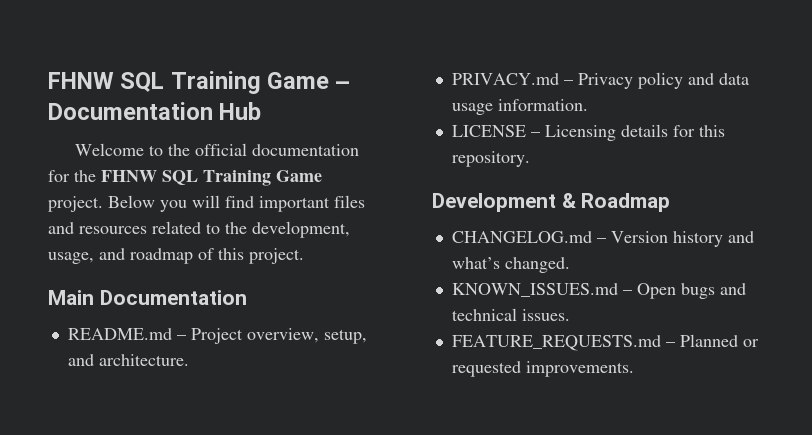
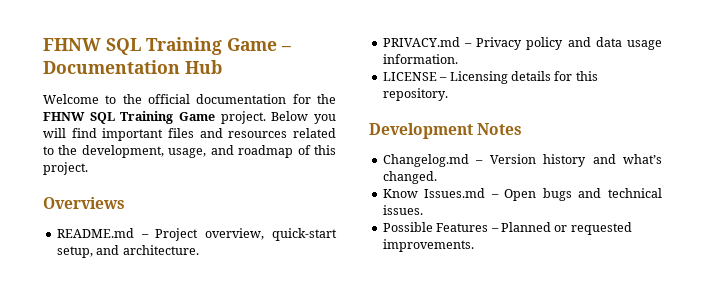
[48,290,247,305] Main Documentation -> [43,197,125,209] Overviews
(319, 335) none -> [272,228,337,241] quick-start
[561,193,671,212] [451,231,592,243] & Roadmap // CHANGELOG.md -> [477,123,523,135] [382,154,469,167] Notes // Changelog.md
[451,283,618,297] KNOWN_ISSUES.md -> [382,188,486,198] Know Issues.md
[451,335,661,351] FEATURE_REQUESTS.md -> [382,222,489,232] Possible Features

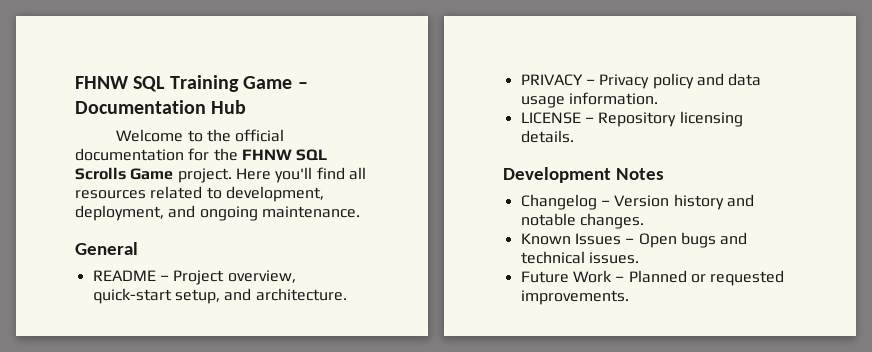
[120,111,174,124] Training -> [75,167,126,180] Scrolls
[271,111,336,124] [43,128,336,141] [43,145,336,158] [43,162,88,175] [43,197,125,209] [56,228,134,238] Below you will find important files and resources related to the development, usage, and roadmap of this project. // Overviews // README.md -> [235,167,366,183] [75,186,324,202] [75,205,360,221] [75,242,138,255] [92,270,156,281] Here you'll find all resources related to development, deployment, and ongoing maintenance. // General // README
[382,37,460,47] PRIVACY.md -> [520,74,583,86] PRIVACY
[449,71,598,84] [382,88,448,101] Licensing details for this repository. -> [598,111,743,127] [520,130,574,143] Repository licensing details.
[382,154,469,167] Changelog.md -> [520,194,597,210] Changelog
[623,154,662,164] [382,171,437,184] [382,188,486,198] what’s changed. // Know Issues.md -> [520,213,644,229] [520,233,621,245] notable changes. // Known Issues
[382,222,489,232] Possible Features -> [520,270,612,283] Future Work

